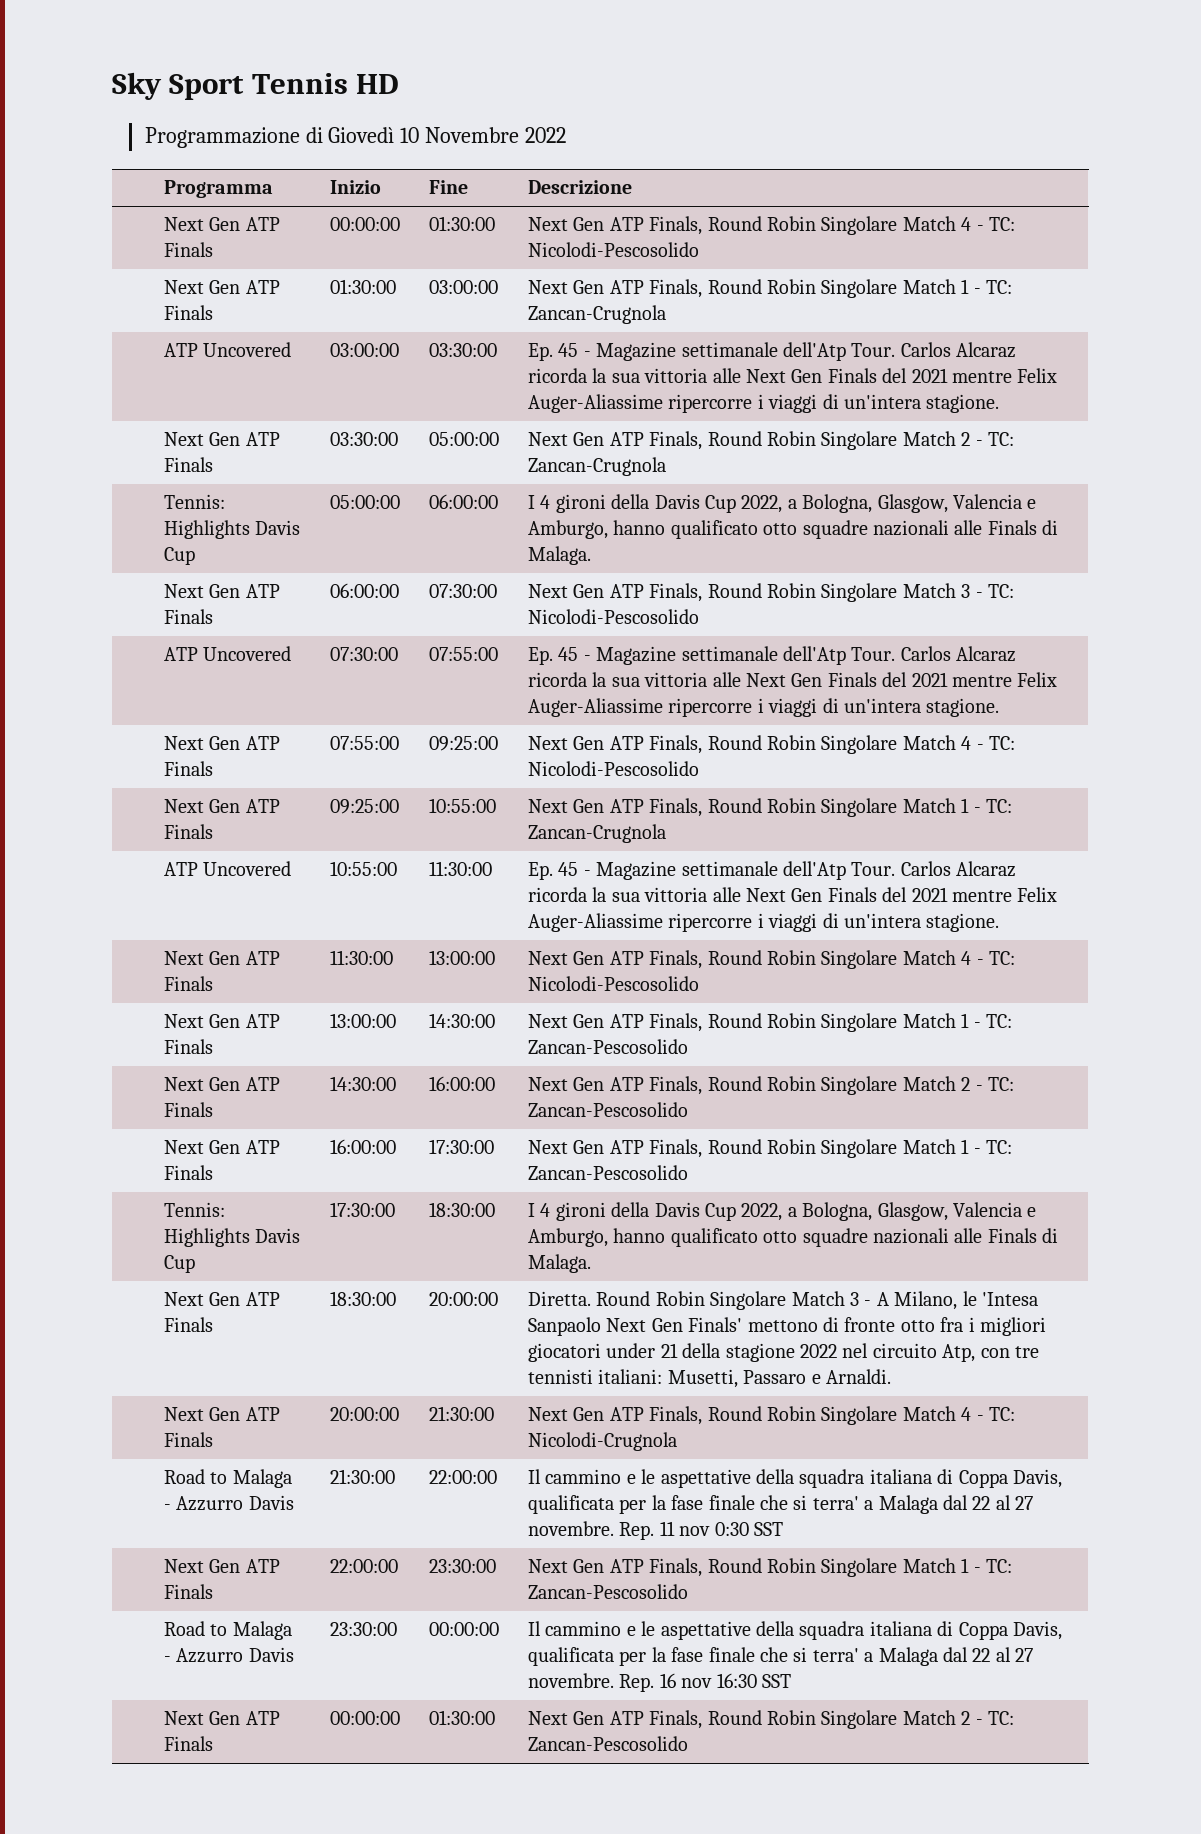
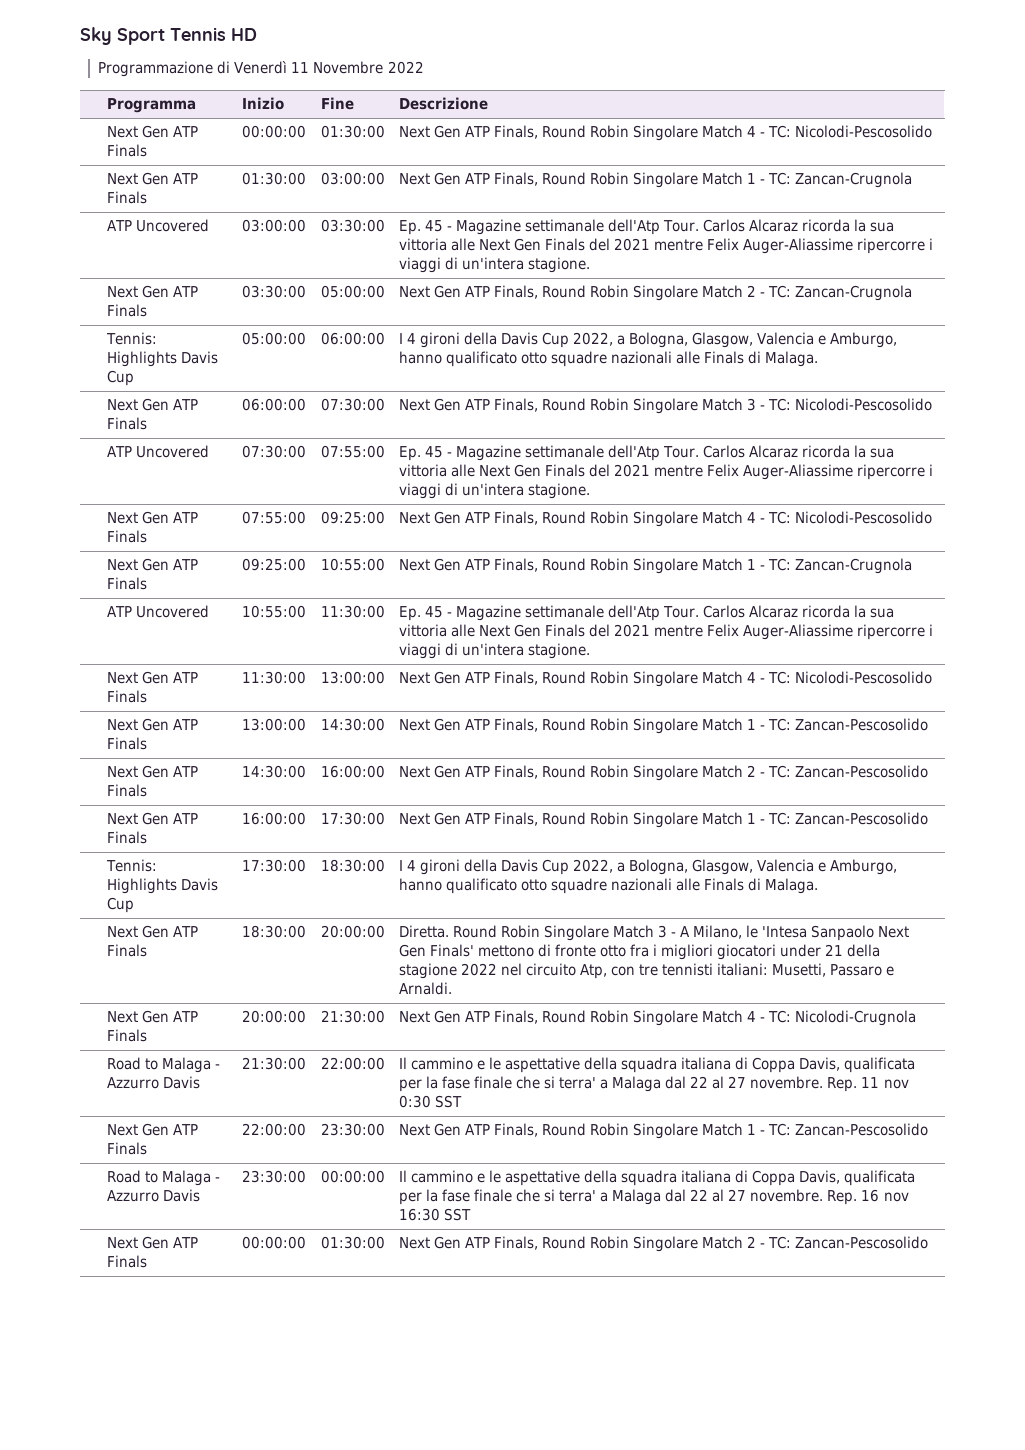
[328,127,420,143] Giovedì 10 -> [234,61,310,74] Venerdì 11

